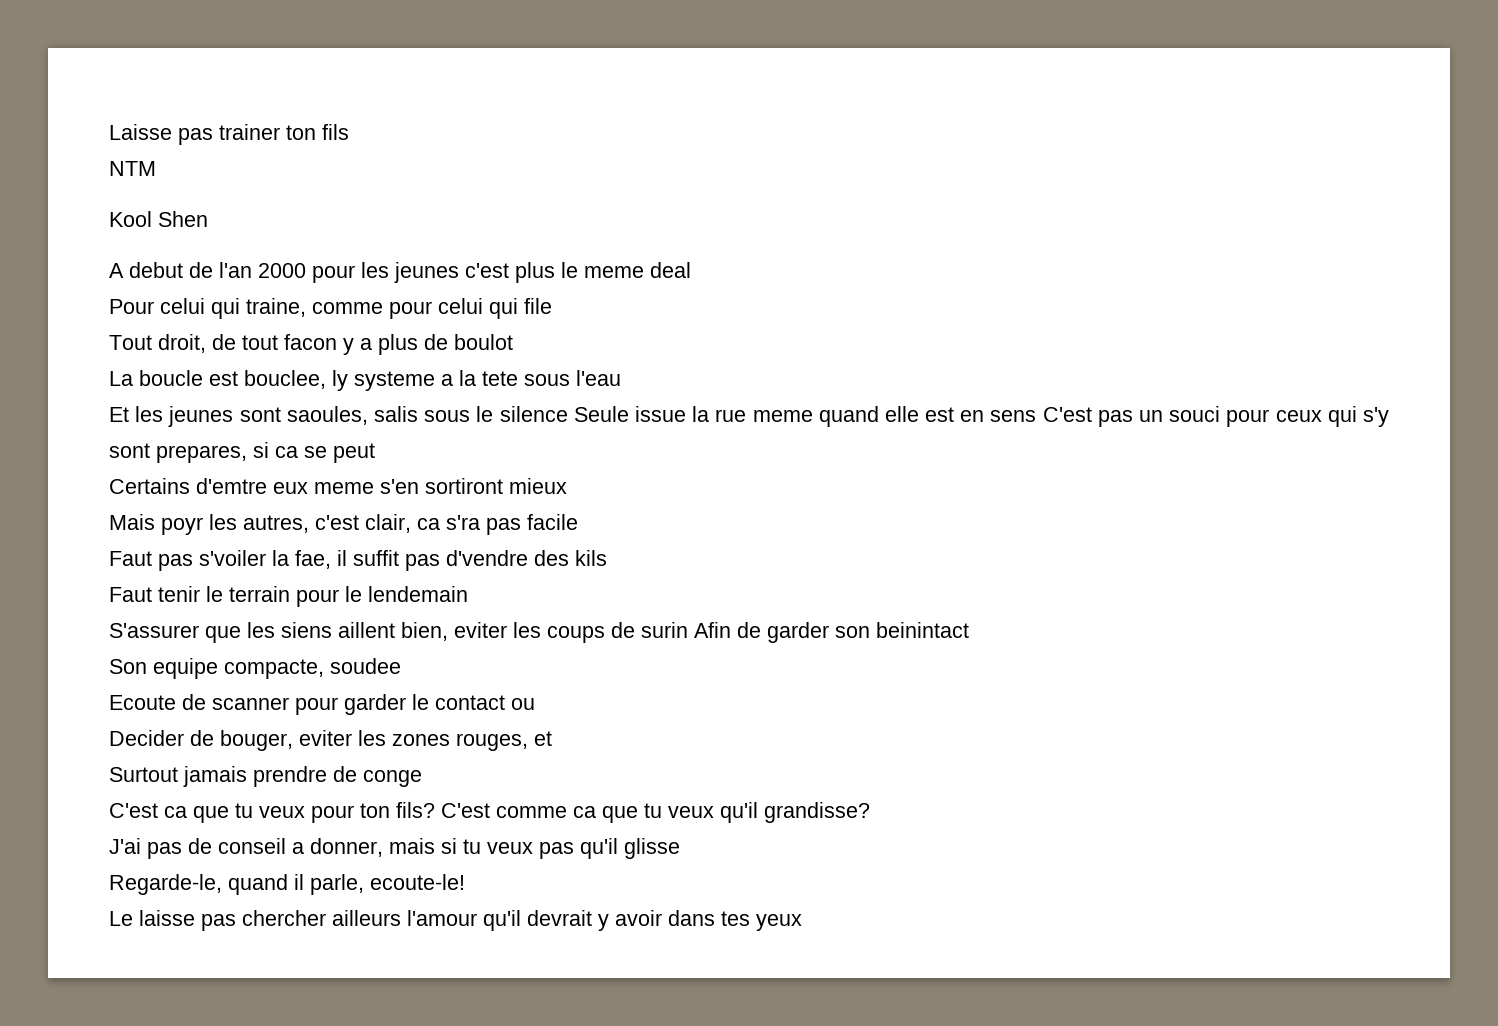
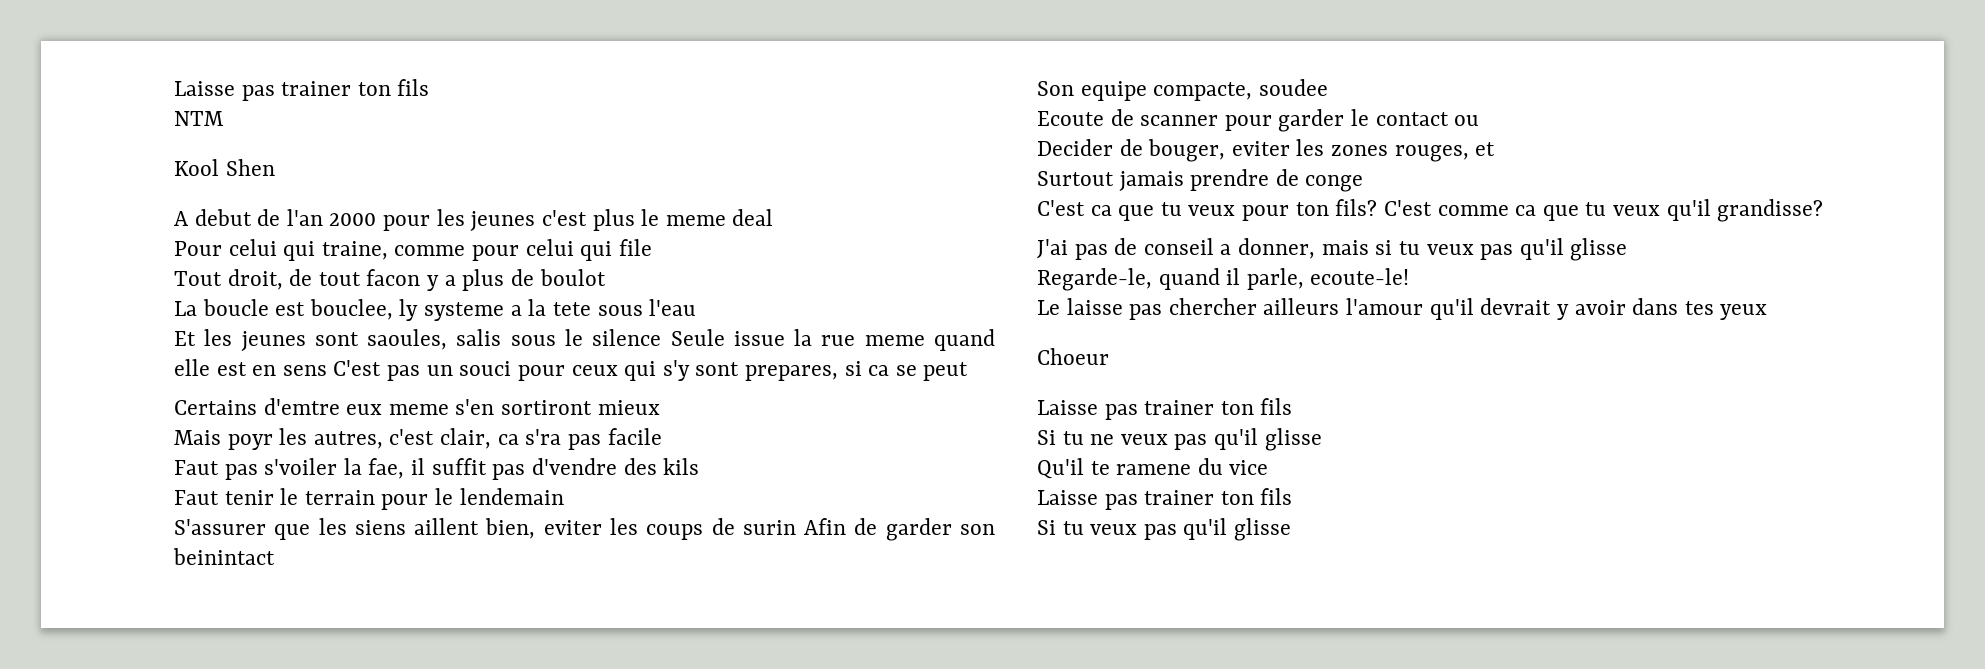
(802, 922) none -> [1037,348,1109,365] [1037,398,1293,420] [1037,428,1322,451] [1037,458,1269,479] [1037,488,1293,510] [1037,518,1292,541] // Choeur // Laisse pas trainer ton fils // Si tu ne veux pas qu'il glisse // Qu'il te ramene du vice // Laisse pas trainer ton fils // Si tu veux pas qu'il glisse

